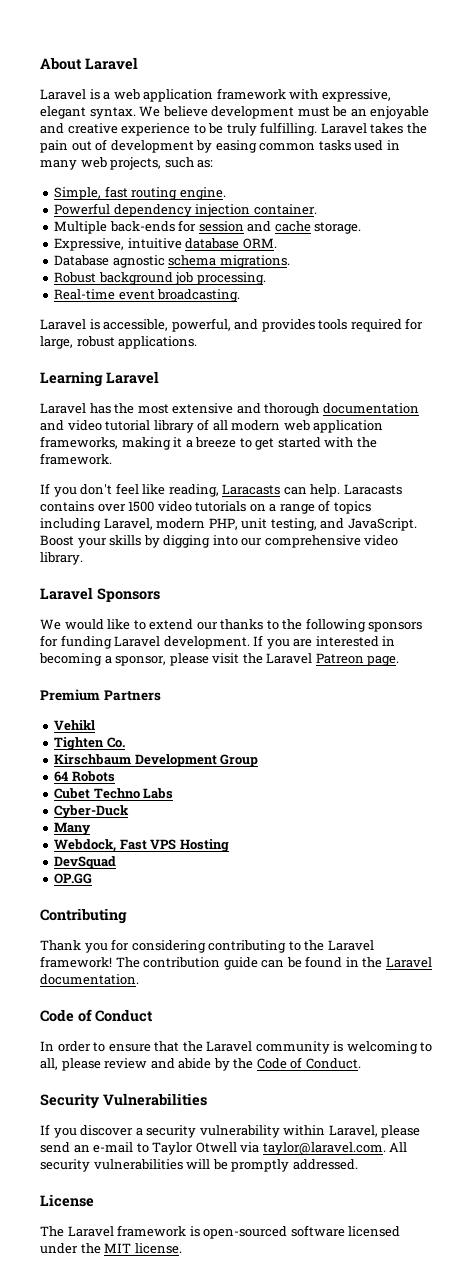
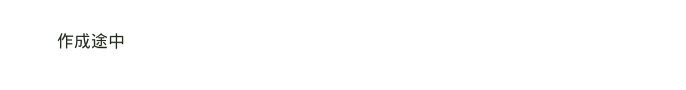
[40,57,138,70] [40,88,391,102] [40,106,430,119] [40,122,427,136] [40,139,400,153] [40,157,214,170] [54,186,226,200] [54,203,317,217] [54,220,362,234] [54,238,277,251] [54,255,290,268] [54,272,266,285] [54,289,241,302] [40,318,424,332] [40,336,198,349] [40,371,159,387] [40,403,419,416] [40,419,384,433] [40,436,377,450] [40,453,112,465] [40,483,402,497] [40,500,371,514] [40,518,417,531] [40,535,399,548] [40,552,83,565] [40,587,160,602] [40,618,423,632] [40,635,396,649] [39,653,400,666] [40,689,161,701] [54,720,96,731] [54,737,125,750] [54,754,259,767] [54,771,115,782] [54,788,174,799] [54,805,130,818] [54,822,92,835] [54,839,229,852] [54,856,117,869] [54,873,93,884] [40,908,127,924] [40,939,374,953] [40,956,432,970] [40,974,139,985] [40,1009,153,1022] [40,1041,433,1054] [40,1057,361,1071] [40,1093,207,1109] [40,1124,421,1138] [40,1142,408,1155] [40,1159,358,1172] [40,1194,94,1207] [40,1225,401,1239] [40,1243,182,1254] About Laravel // Laravel is a web application framework with expressive, elegant syntax. We believe development must be an enjoyable and creative experience to be truly fulfilling. Laravel takes the pain out of development by easing common tasks used in many web projects, such as: // Simple, fast routing engine. // Powerful dependency injection container. // Multiple back-ends for session and cache storage. // Expressive, intuitive database ORM. // Database agnostic schema migrations. // Robust background job processing. // Real-time event broadcasting. // Laravel is accessible, powerful, and provides tools required for large, robust applications. // Learning Laravel // Laravel has the most extensive and thorough documentation and video tutorial library of all modern web application frameworks, making it a breeze to get started with the framework. // If you don't feel like reading, Laracasts can help. Laracasts contains over 1500 video tutorials on a range of topics including Laravel, modern PHP, unit testing, and JavaScript. Boost your skills by digging into our comprehensive video library. // Laravel Sponsors // We would like to extend our thanks to the following sponsors for funding Laravel development. If you are interested in becoming a sponsor, please visit the Laravel Patreon page. // Premium Partners // Vehikl // Tighten Co. // Kirschbaum Development Group // 64 Robots // Cubet Techno Labs // Cyber-Duck // Many // Webdock, Fast VPS Hosting // DevSquad // OP.GG // Contributing // Thank you for considering contributing to the Laravel framework! The contribution guide can be found in the Laravel documentation. // Code of Conduct // In order to ensure that the Laravel community is welcoming to all, please review and abide by the Code of Conduct. // Security Vulnerabilities // If you discover a security vulnerability within Laravel, please send an e-mail to Taylor Otwell via taylor@laravel.com. All security vulnerabilities will be promptly addressed. // License // The Laravel framework is open-sourced software licensed under the MIT license. -> [56,32,126,50] 作成途中

